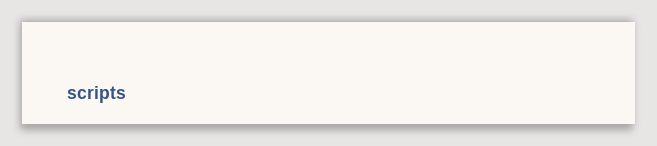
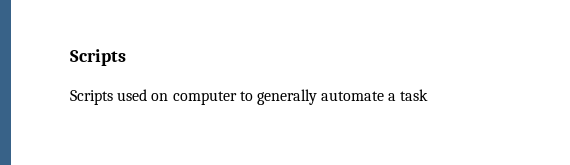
[67,86,126,103] scripts -> [70,49,126,66] [70,89,429,105] Scripts // Scripts used on computer to generally automate a task

